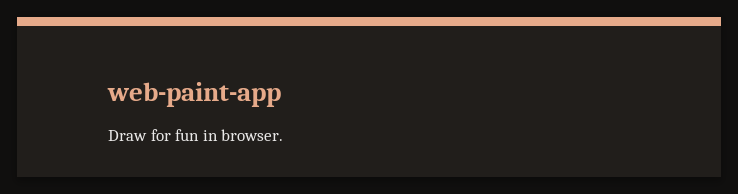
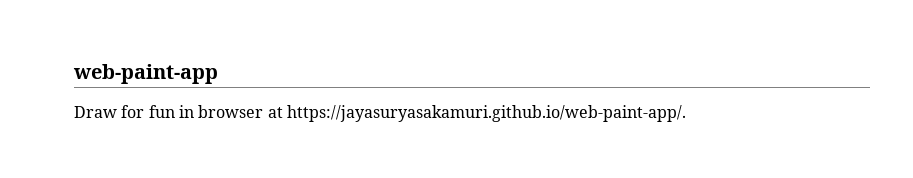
[221,129,284,141] browser. -> [198,105,686,122] browser at https://jayasuryasakamuri.github.io/web-paint-app/.

